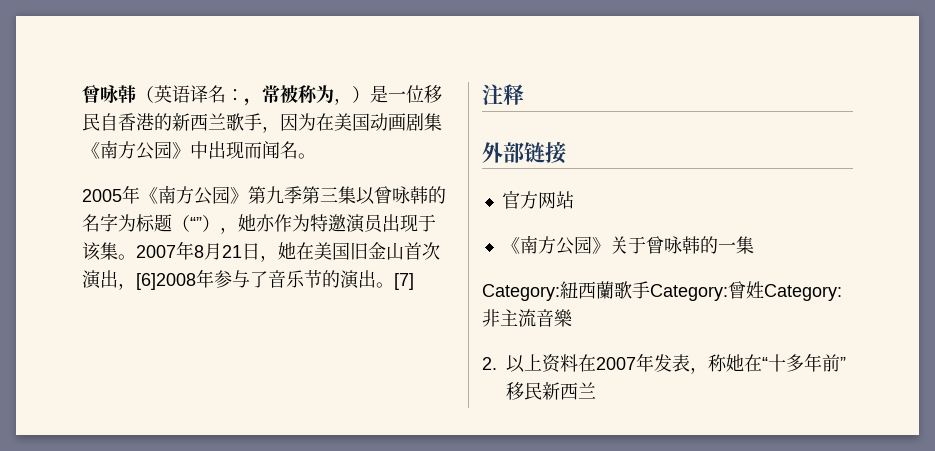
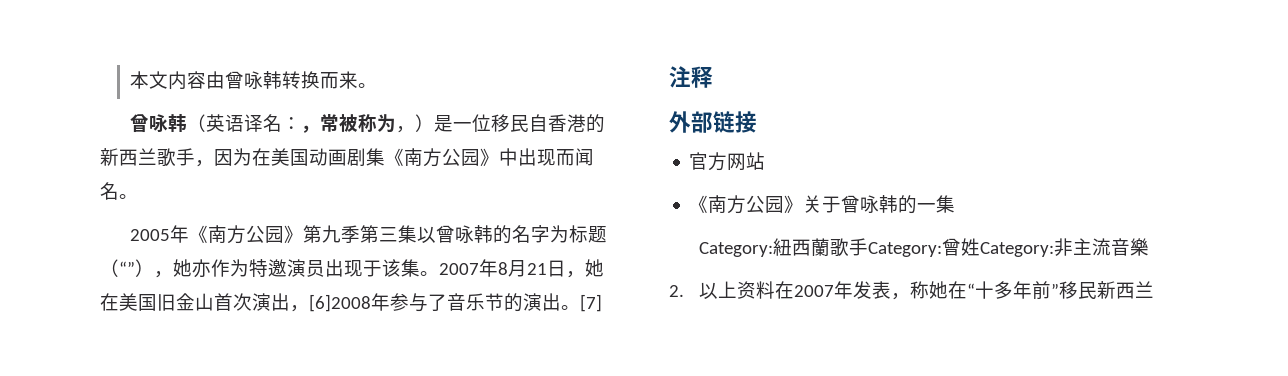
(82, 93) none -> [130,71,378,90] 本文内容由曾咏韩转换而来。 //

